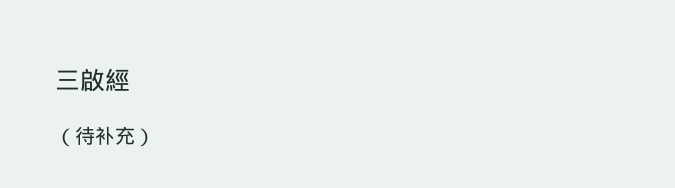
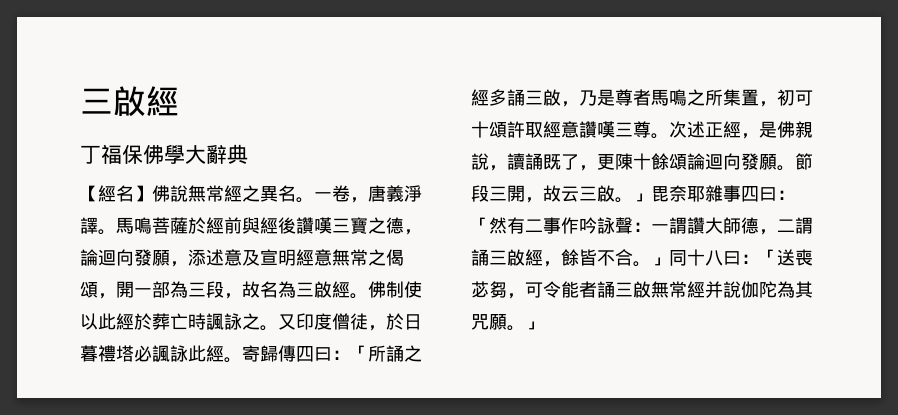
[55,126,155,147] （待补充） -> [80,144,248,164] [80,185,422,203] [80,217,422,235] [80,249,404,267] [80,281,422,299] [80,313,422,331] [80,345,422,363] [471,89,813,107] [471,121,813,139] [471,153,813,171] [471,185,795,203] [471,217,813,235] [471,249,813,267] [471,281,813,299] [471,314,543,331] 丁福保佛學大辭典 // 【經名】佛說無常經之異名。一卷，唐義淨譯。馬鳴菩薩於經前與經後讚嘆三寶之德，論迴向發願，添述意及宣明經意無常之偈頌，開一部為三段，故名為三啟經。佛制使以此經於葬亡時諷詠之。又印度僧徒，於日暮禮塔必諷詠此經。寄歸傳四曰：「所誦之經多誦三啟，乃是尊者馬鳴之所集置，初可十頌許取經意讚嘆三尊。次述正經，是佛親說，讀誦既了，更陳十餘頌論迴向發願。節段三開，故云三啟。」毘奈耶雜事四曰：「然有二事作吟詠聲：一謂讚大師德，二謂誦三啟經，餘皆不合。」同十八曰：「送喪苾芻，可令能者誦三啟無常經并說伽陀為其咒願。」

